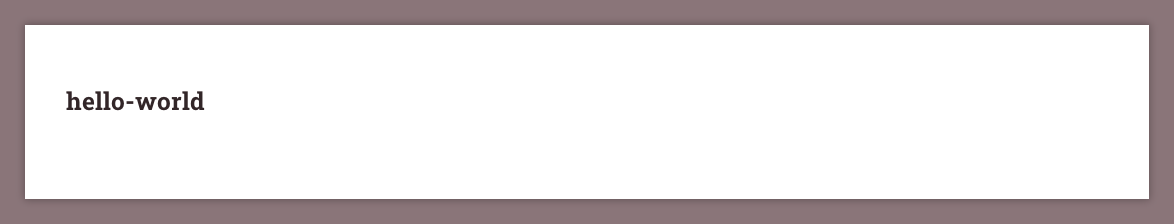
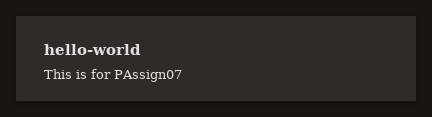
(205, 101) none -> [44,69,182,82] // This is for PAssign07

